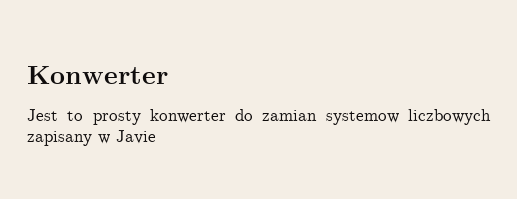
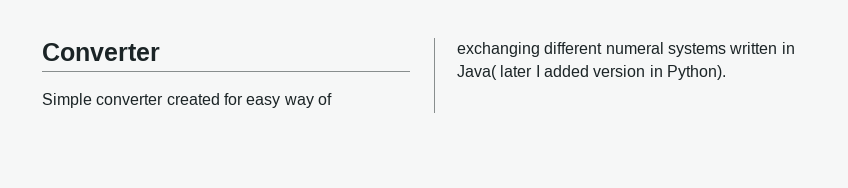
[27,66,168,84] [27,109,491,125] [27,130,156,146] Konwerter // Jest to prosty konwerter do zamian systemow liczbowych zapisany w Javie -> [42,43,160,61] [42,93,332,108] [457,42,795,57] [457,65,726,80] Converter // Simple converter created for easy way of exchanging different numeral systems written in Java( later I added version in Python).

